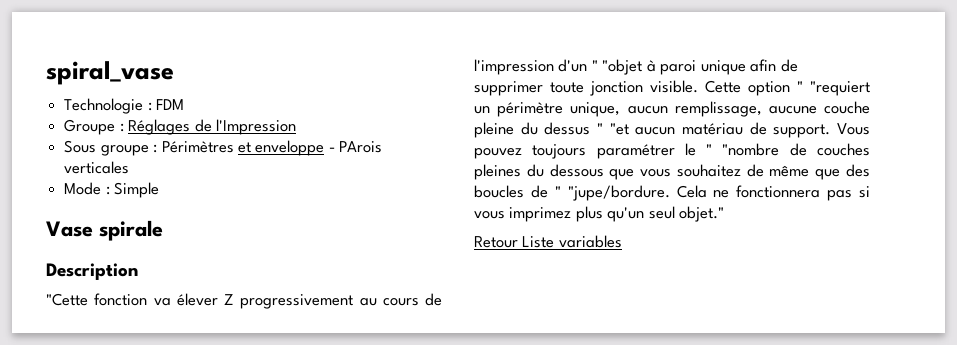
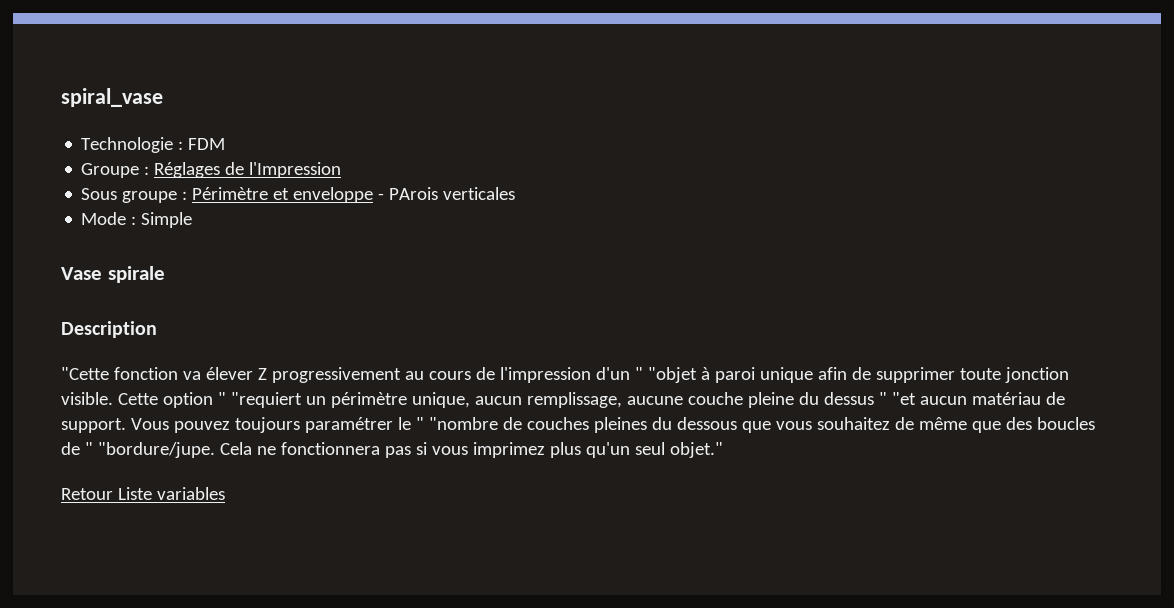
[161,141,234,153] Périmètres -> [192,187,269,200] Périmètre
[567,185,670,201] "jupe/bordure. -> [97,442,215,458] "bordure/jupe.

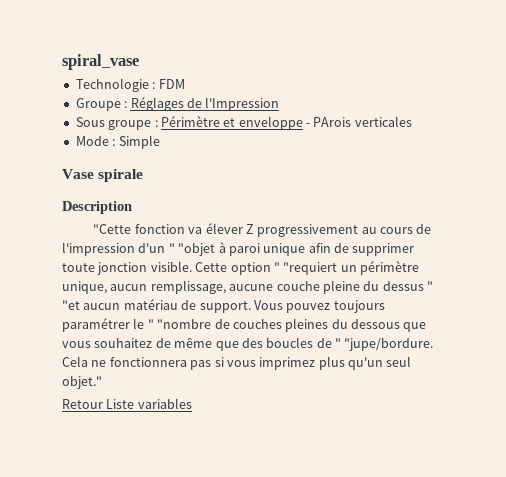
[97,442,215,458] "bordure/jupe. -> [344,338,434,351] "jupe/bordure.

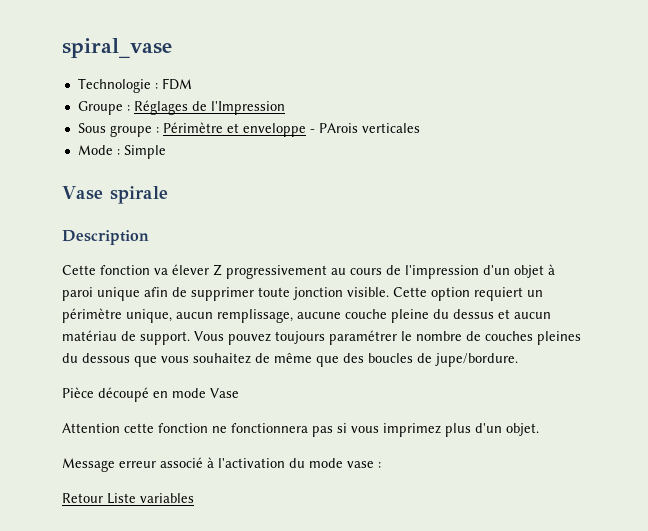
[93,224,132,234] "Cette -> [62,265,96,275] Cette
[168,243,216,256] " "objet -> [514,265,544,278] objet
[273,262,338,275] " "requiert -> [474,287,523,301] requiert
[427,281,433,291] [62,300,80,310] " "et -> [498,309,510,319] et
[147,319,212,329] " "nombre -> [416,331,462,341] nombre
[335,338,434,351] [62,356,88,367] " "jupe/bordure. Cela -> [435,353,518,367] [62,387,239,402] [62,423,208,433] jupe/bordure. // Pièce découpé en mode Vase // Attention cette fonction
[348,356,412,370] [62,376,102,389] qu'un seul objet." -> [475,423,539,436] [62,457,381,472] d'un objet. // Message erreur associé à l'activation du mode vase :

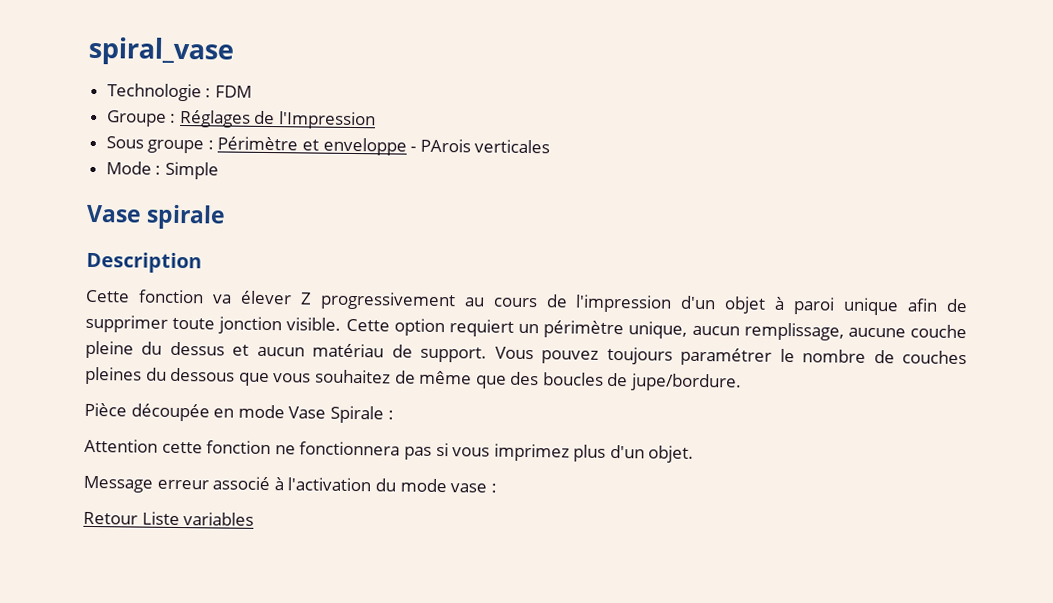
[98,387,149,402] découpé -> [130,403,210,422] découpée
(239, 393) none -> [329,405,394,424] Spirale :

